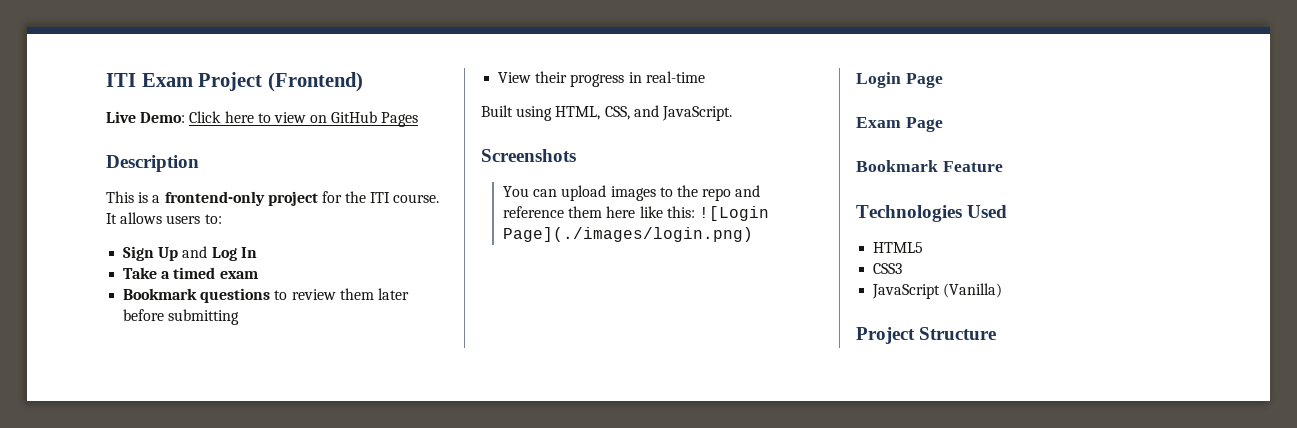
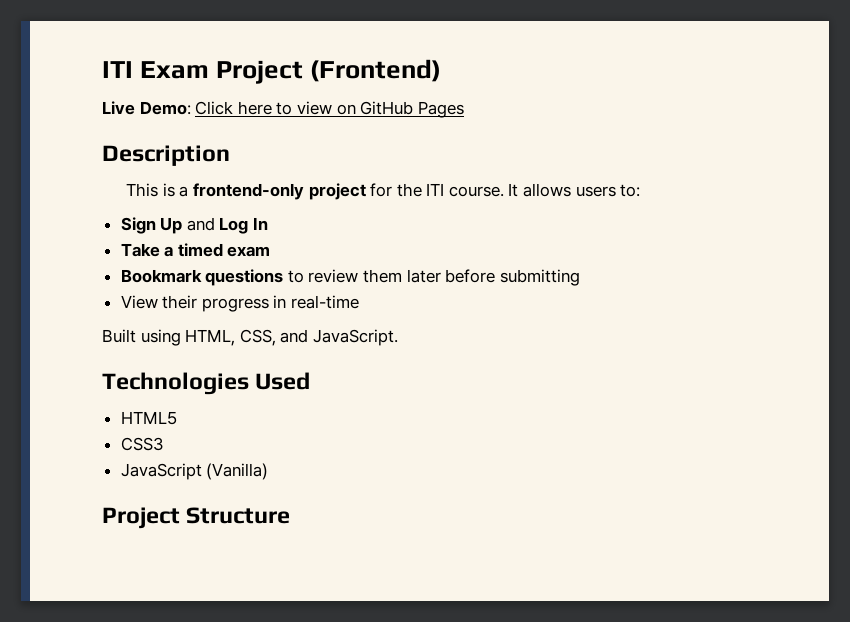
[481,149,576,162] [503,185,761,201] [503,206,769,221] [503,227,754,242] [856,72,943,88] [856,117,943,132] [856,160,1003,172] // Screenshots // You can upload images to the repo and reference them here like this: ![Login Page](./images/login.png) // Login Page // Exam Page // Bookmark Feature -> (398, 337) none

